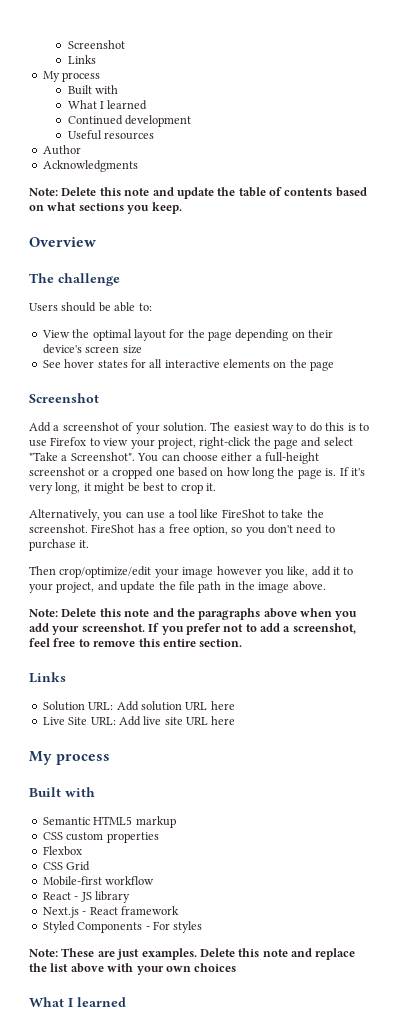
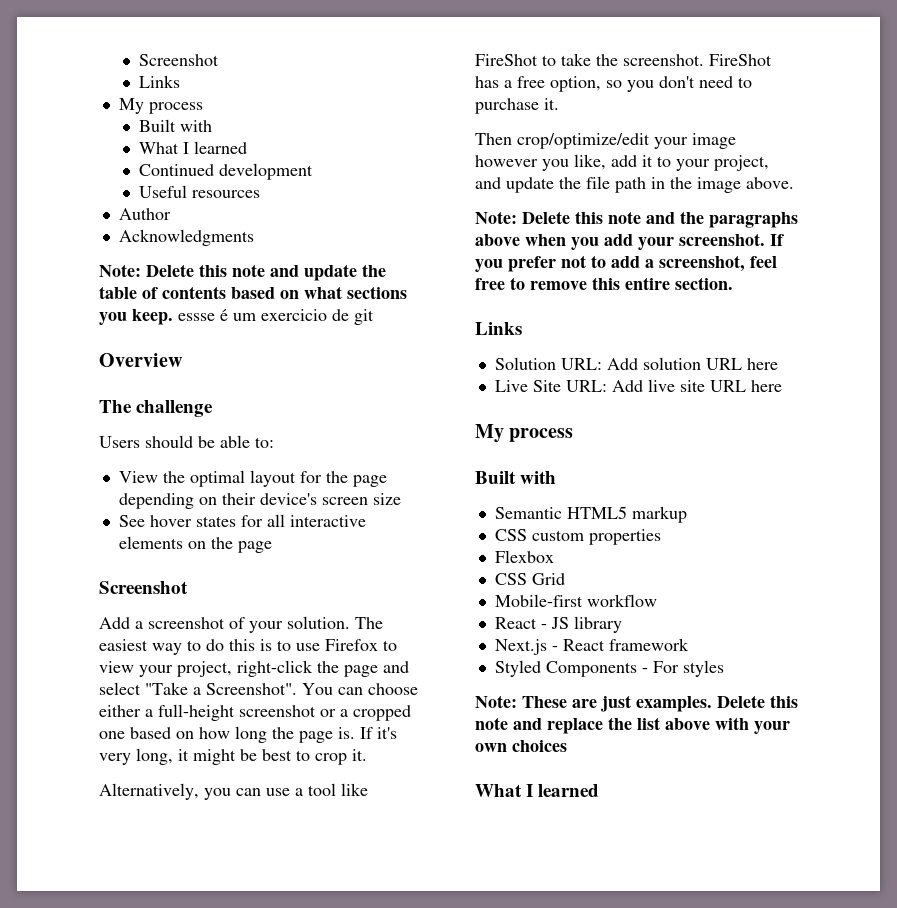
(182, 208) none -> [178,309,374,325] essse é um exercicio de git

